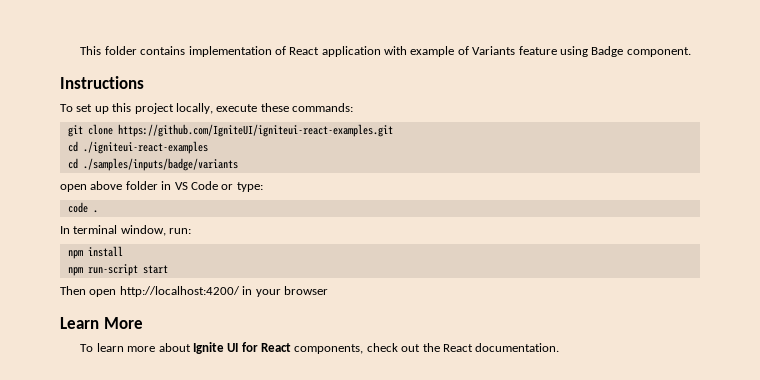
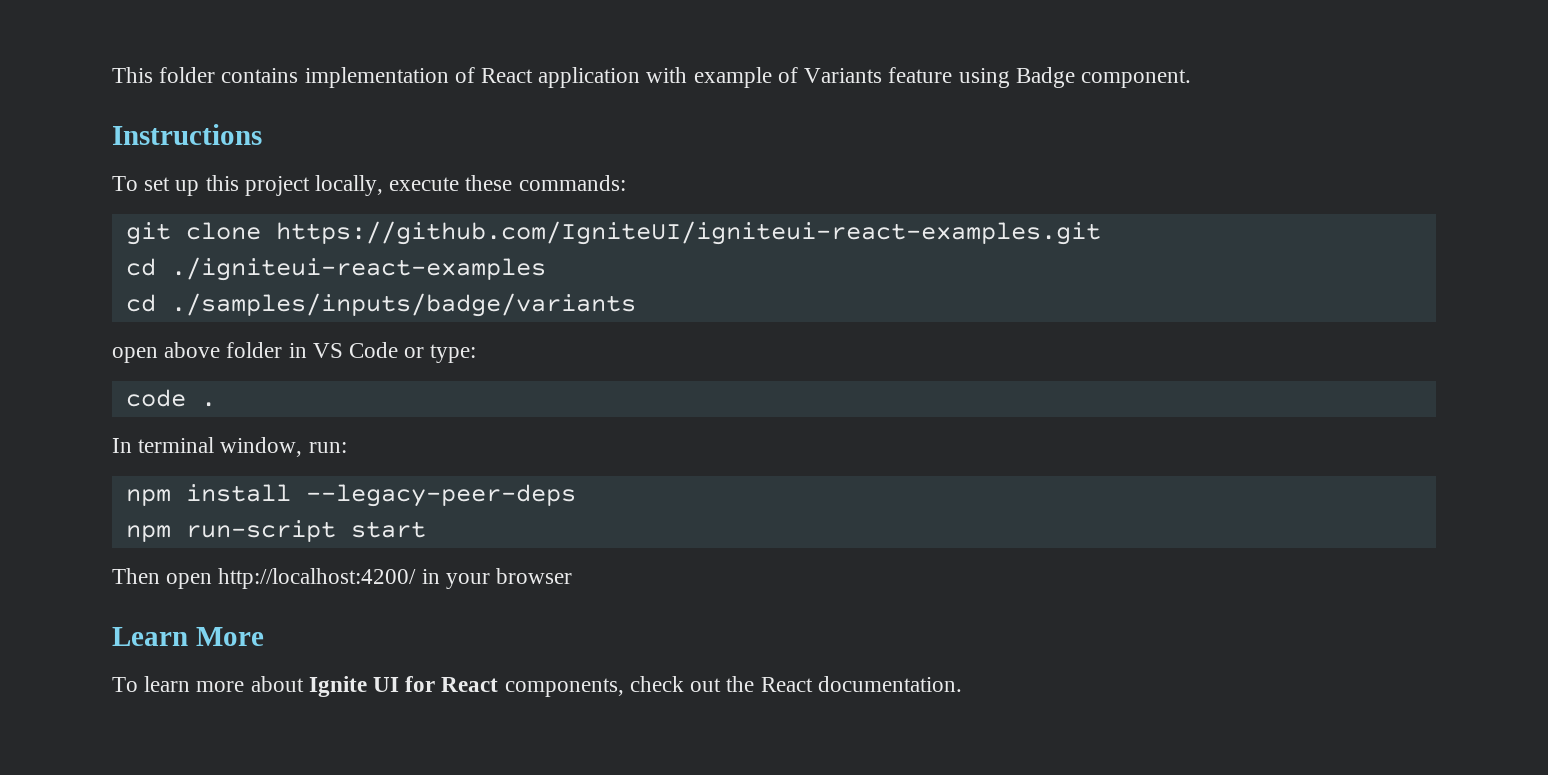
(123, 251) none -> [305,484,576,507] --legacy-peer-deps

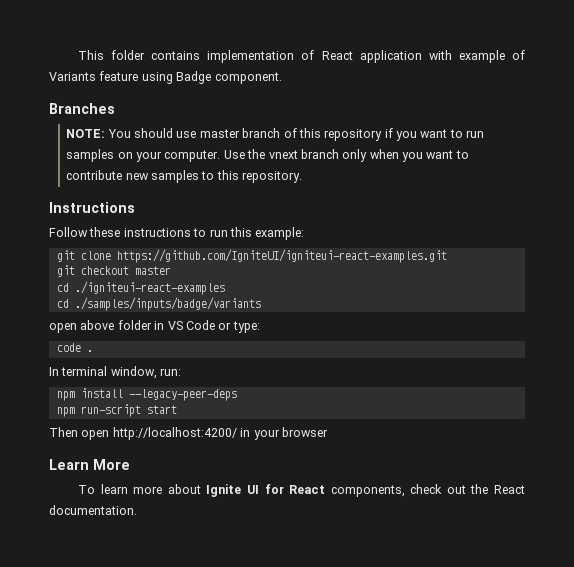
[112,124,262,145] [112,175,626,196] Instructions // To set up this project locally, execute these commands: -> [49,103,115,114] [66,128,485,141] [66,149,469,162] [66,170,303,183] [49,202,135,213] [49,227,305,240] Branches // NOTE: You should use master branch of this repository if you want to run samples on your computer. Use the vnext branch only when you want to contribute new samples to this repository. // Instructions // Follow these instructions to run this example:
(1101, 233) none -> [56,265,171,277] // git checkout master

